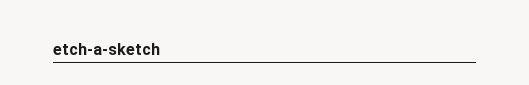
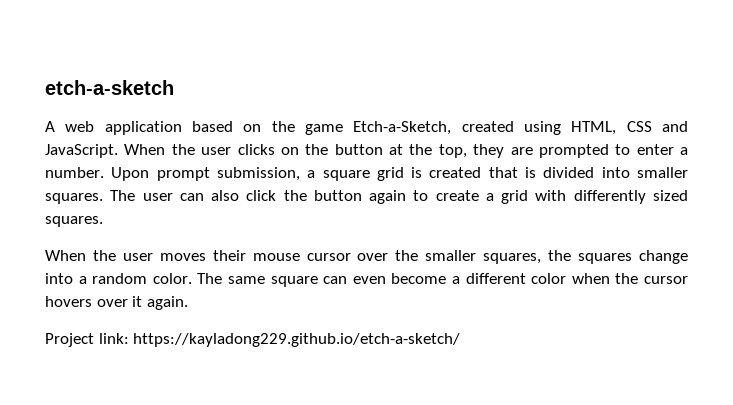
(160, 49) none -> [45,121,688,135] [45,144,688,158] [45,167,688,181] [45,190,688,204] [45,216,103,227] [45,250,688,264] [45,273,689,287] [45,296,188,310] [45,333,461,347] // A web application based on the game Etch-a-Sketch, created using HTML, CSS and JavaScript. When the user clicks on the button at the top, they are prompted to enter a number. Upon prompt submission, a square grid is created that is divided into smaller squares. The user can also click the button again to create a grid with differently sized squares. // When the user moves their mouse cursor over the smaller squares, the squares change into a random color. The same square can even become a different color when the cursor hovers over it again. // Project link: https://kayladong229.github.io/etch-a-sketch/

